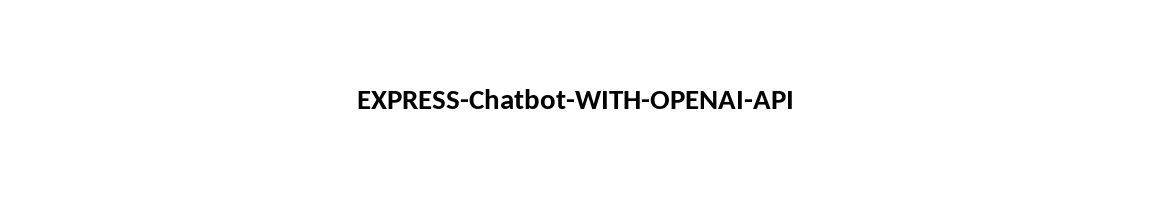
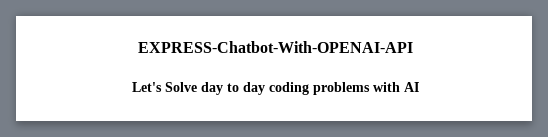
[357,89,794,109] EXPRESS-Chatbot-WITH-OPENAI-API -> [137,41,413,53] [131,82,419,95] EXPRESS-Chatbot-With-OPENAI-API // Let's Solve day to day coding problems with AI

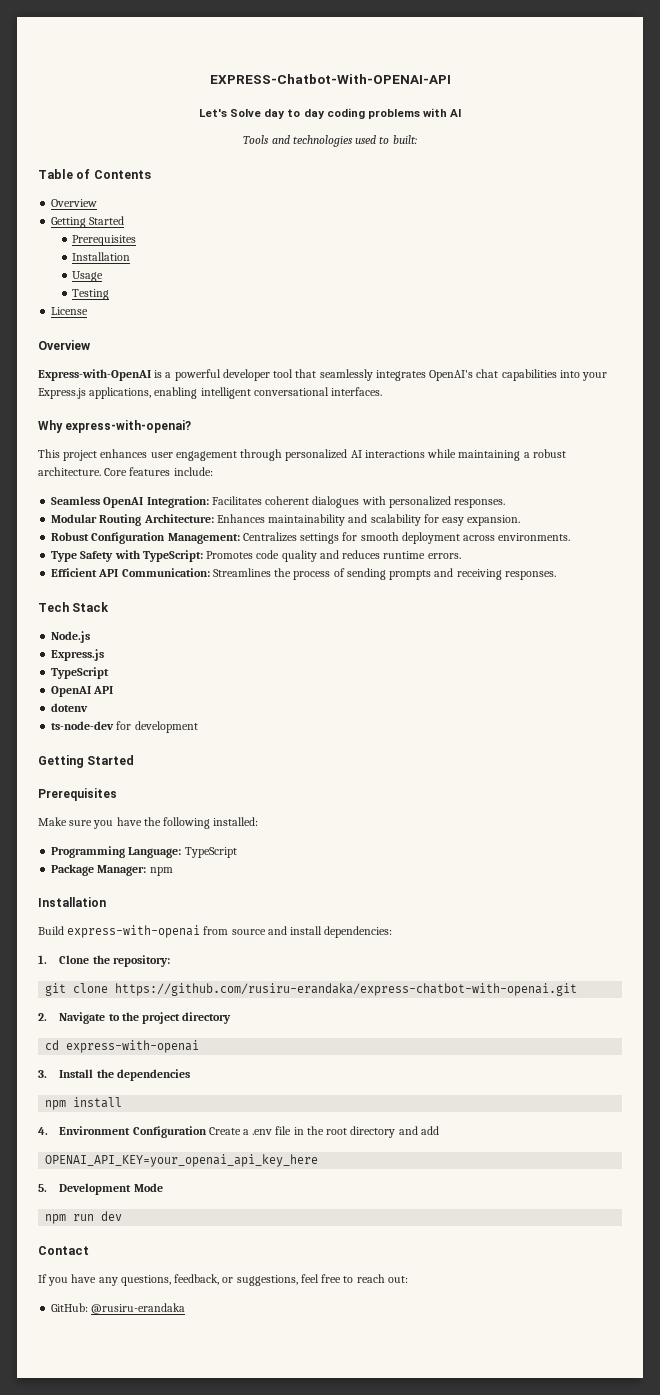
(419, 87) none -> [243,135,417,147] [38,169,151,179] [51,199,98,207] [51,216,125,228] [72,235,137,246] [72,252,131,261] [72,271,104,282] [72,289,110,300] [51,307,89,315] [38,340,90,350] [38,369,608,381] [38,387,383,399] [38,420,192,433] [38,449,566,461] [38,467,213,476] [51,496,506,508] [51,514,521,526] [51,532,571,544] [51,550,461,562] [51,568,556,580] [38,602,110,612] [51,631,91,643] [51,649,105,661] [51,667,110,679] [51,686,114,697] [51,703,89,712] [51,721,198,733] [38,755,135,768] [38,788,117,801] [38,817,259,829] [51,846,237,858] [51,864,173,876] [38,897,106,907] [38,925,393,938] [38,955,170,967] [45,983,578,996] [38,1012,232,1024] [45,1040,200,1053] [38,1069,190,1081] [45,1097,123,1110] [38,1126,439,1138] [45,1154,319,1167] [38,1183,163,1195] [45,1211,123,1224] [38,1246,89,1255] [38,1274,408,1286] [51,1303,186,1314] // Tools and technologies used to built: // Table of Contents // Overview // Getting Started // Prerequisites // Installation // Usage // Testing // License // Overview // Express-with-OpenAI is a powerful developer tool that seamlessly integrates OpenAI's chat capabilities into your Express.js applications, enabling intelligent conversational interfaces. // Why express-with-openai? // This project enhances user engagement through personalized AI interactions while maintaining a robust architecture. Core features include: // Seamless OpenAI Integration: Facilitates coherent dialogues with personalized responses. // Modular Routing Architecture: Enhances maintainability and scalability for easy expansion. // Robust Configuration Management: Centralizes settings for smooth deployment across environments. // Type Safety with TypeScript: Promotes code quality and reduces runtime errors. // Efficient API Communication: Streamlines the process of sending prompts and receiving responses. // Tech Stack // Node.js // Express.js // TypeScript // OpenAI API // dotenv // ts-node-dev for development // Getting Started // Prerequisites // Make sure you have the following installed: // Programming Language: TypeScript // Package Manager: npm // Installation // Build express-with-openai from source and install dependencies: // 1. Clone the repository: // git clone https://github.com/rusiru-erandaka/express-chatbot-with-openai.git // 2. Navigate to the project directory // cd express-with-openai // 3. Install the dependencies // npm install // 4. Environment Configuration Create a .env file in the root directory and add // OPENAI_API_KEY=your_openai_api_key_here // 5. Development Mode // npm run dev // Contact // If you have any questions, feedback, or suggestions, feel free to reach out: // GitHub: @rusiru-erandaka

